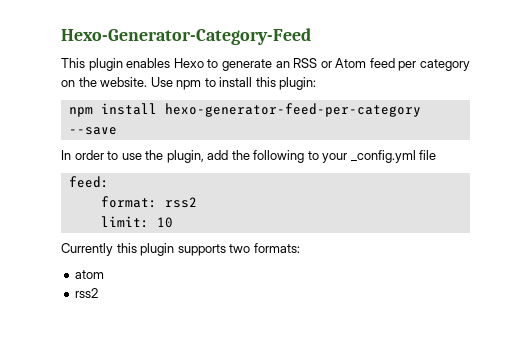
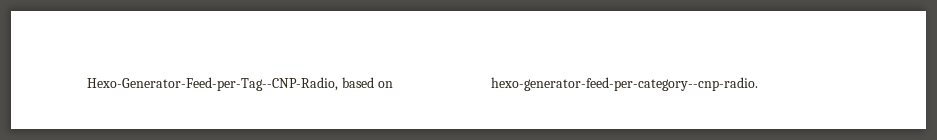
[61,28,311,45] [61,58,470,71] [61,77,317,90] [68,103,421,117] [68,127,117,135] [61,150,437,163] [68,176,109,188] [100,196,197,208] [100,216,173,228] [61,243,300,256] [75,270,105,279] [75,288,99,298] Hexo-Generator-Category-Feed // This plugin enables Hexo to generate an RSS or Atom feed per category on the website. Use npm to install this plugin: // npm install hexo-generator-feed-per-category --save // In order to use the plugin, add the following to your _config.yml file // feed: // format: rss2 // limit: 10 // Currently this plugin supports two formats: // atom // rss2 -> [87,77,758,91] Hexo-Generator-Feed-per-Tag--CNP-Radio, based on hexo-generator-feed-per-category--cnp-radio.

